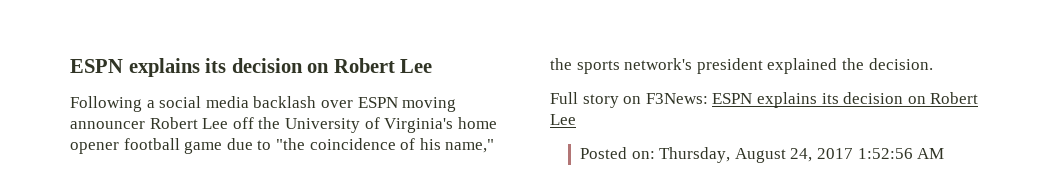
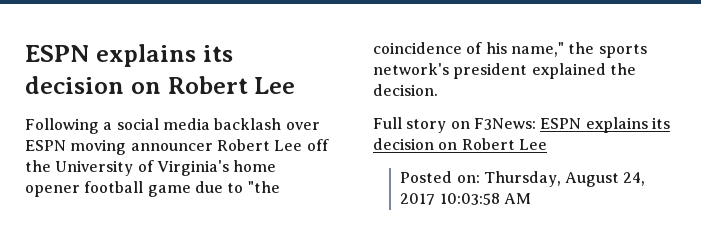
[857,148,913,159] 1:52:56 -> [439,193,500,205] 10:03:58

